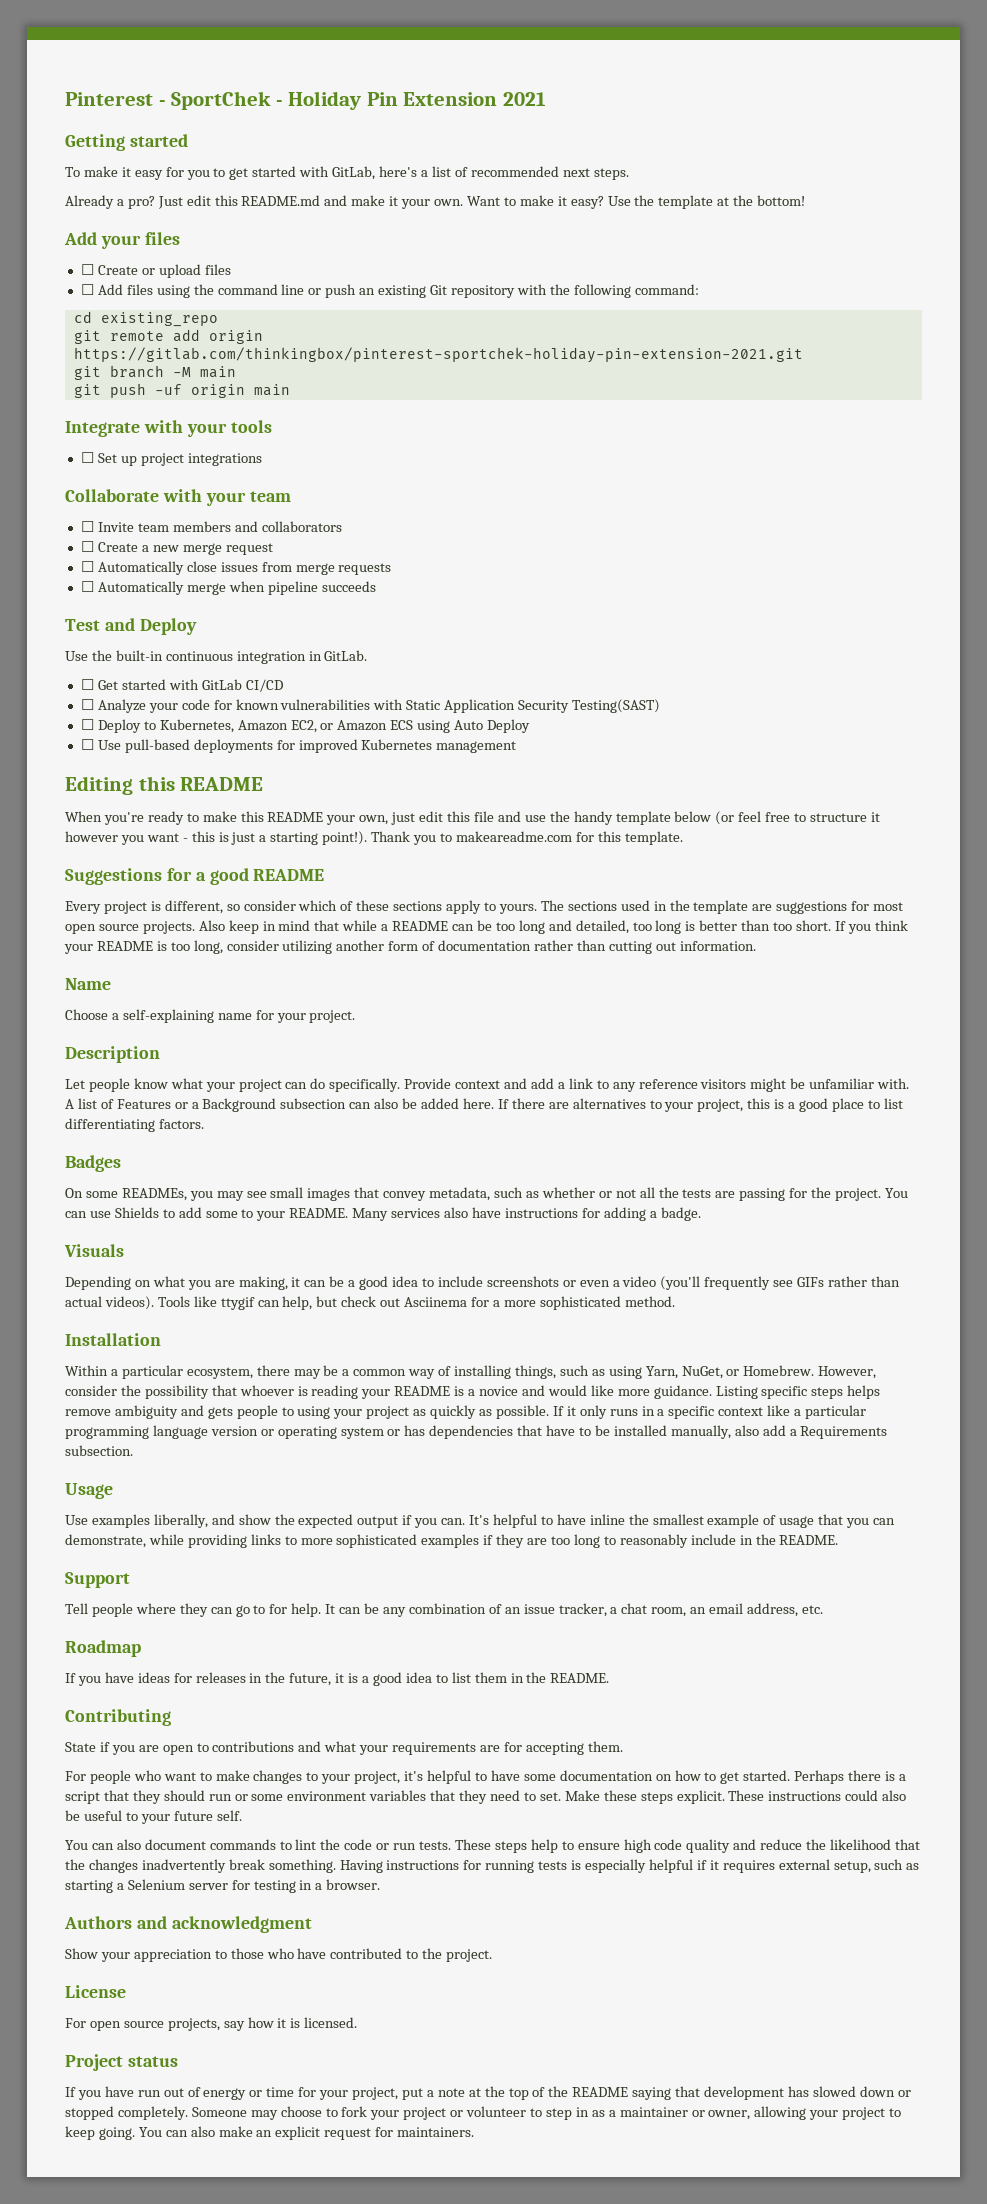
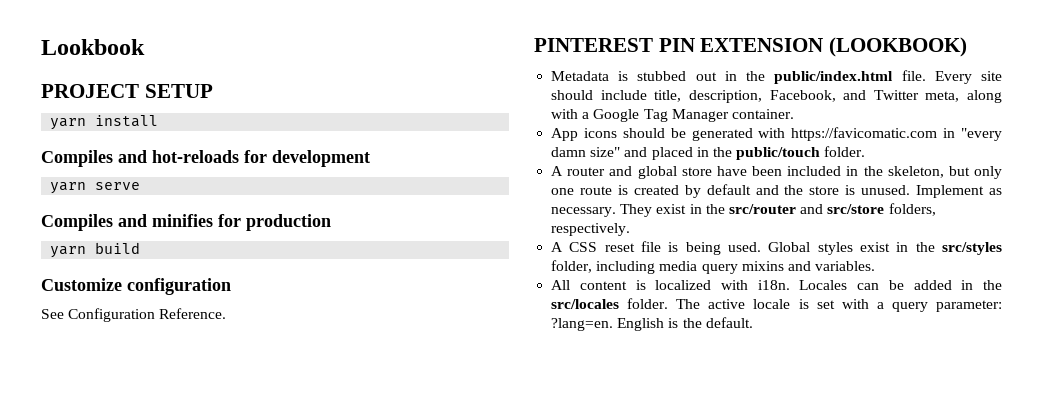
[65,91,546,110] [65,134,188,151] [65,166,629,180] [65,195,806,209] [64,232,180,249] [80,264,231,278] [80,284,699,298] [73,311,218,327] [73,329,263,344] [73,347,803,363] [73,365,236,380] [73,383,290,398] [65,420,272,437] [80,452,262,466] [65,489,291,506] [80,521,342,532] [80,541,273,555] [80,561,392,575] [80,581,376,595] [65,618,197,635] [65,650,368,664] [80,679,283,692] [80,699,661,713] [80,719,531,733] [80,739,517,753] [65,776,264,795] [65,811,880,825] [65,831,683,845] [65,868,325,885] [65,900,904,914] [65,920,908,934] [64,940,756,954] [65,978,111,990] [65,1009,356,1023] [65,1046,160,1063] [65,1078,910,1092] [65,1098,903,1112] [65,1118,204,1132] [65,1155,121,1172] [65,1187,908,1201] [65,1207,701,1221] [64,1244,124,1257] [65,1276,900,1290] [65,1296,675,1310] [65,1333,161,1346] [65,1365,877,1379] [65,1385,881,1399] [65,1405,867,1419] [65,1425,888,1439] [65,1445,133,1456] [65,1483,113,1499] [65,1514,896,1528] [65,1534,839,1548] [65,1572,130,1588] [65,1603,823,1617] [65,1640,141,1657] [65,1672,610,1686] [65,1709,171,1726] [65,1741,623,1755] [65,1770,906,1784] [65,1790,907,1804] [65,1810,242,1824] [65,1839,920,1853] [65,1859,920,1873] [65,1879,381,1893] [64,1916,312,1933] [65,1948,493,1962] [65,1985,126,1998] [65,2017,358,2031] [65,2054,178,2071] [65,2086,911,2100] [65,2106,902,2120] [65,2126,475,2140] Pinterest - SportChek - Holiday Pin Extension 2021 // Getting started // To make it easy for you to get started with GitLab, here's a list of recommended next steps. // Already a pro? Just edit this README.md and make it your own. Want to make it easy? Use the template at the bottom! // Add your files // ☐ Create or upload files // ☐ Add files using the command line or push an existing Git repository with the following command: // cd existing_repo // git remote add origin https://gitlab.com/thinkingbox/pinterest-sportchek-holiday-pin-extension-2021.git // git branch -M main // git push -uf origin main // Integrate with your tools // ☐ Set up project integrations // Collaborate with your team // ☐ Invite team members and collaborators // ☐ Create a new merge request // ☐ Automatically close issues from merge requests // ☐ Automatically merge when pipeline succeeds // Test and Deploy // Use the built-in continuous integration in GitLab. // ☐ Get started with GitLab CI/CD // ☐ Analyze your code for known vulnerabilities with Static Application Security Testing(SAST) // ☐ Deploy to Kubernetes, Amazon EC2, or Amazon ECS using Auto Deploy // ☐ Use pull-based deployments for improved Kubernetes management // Editing this README // When you're ready to make this README your own, just edit this file and use the handy template below (or feel free to structure it however you want - this is just a starting point!). Thank you to makeareadme.com for this template. // Suggestions for a good README // Every project is different, so consider which of these sections apply to yours. The sections used in the template are suggestions for most open source projects. Also keep in mind that while a README can be too long and detailed, too long is better than too short. If you think your README is too long, consider utilizing another form of documentation rather than cutting out information. // Name // Choose a self-explaining name for your project. // Description // Let people know what your project can do specifically. Provide context and add a link to any reference visitors might be unfamiliar with. A list of Features or a Background subsection can also be added here. If there are alternatives to your project, this is a good place to list differentiating factors. // Badges // On some READMEs, you may see small images that convey metadata, such as whether or not all the tests are passing for the project. You can use Shields to add some to your README. Many services also have instructions for adding a badge. // Visuals // Depending on what you are making, it can be a good idea to include screenshots or even a video (you'll frequently see GIFs rather than actual videos). Tools like ttygif can help, but check out Asciinema for a more sophisticated method. // Installation // Within a particular ecosystem, there may be a common way of installing things, such as using Yarn, NuGet, or Homebrew. However, consider the possibility that whoever is reading your README is a novice and would like more guidance. Listing specific steps helps remove ambiguity and gets people to using your project as quickly as possible. If it only runs in a specific context like a particular programming language version or operating system or has dependencies that have to be installed manually, also add a Requirements subsection. // Usage // Use examples liberally, and show the expected output if you can. It's helpful to have inline the smallest example of usage that you can demonstrate, while providing links to more sophisticated examples if they are too long to reasonably include in the README. // Support // Tell people where they can go to for help. It can be any combination of an issue tracker, a chat room, an email address, etc. // Roadmap // If you have ideas for releases in the future, it is a good idea to list them in the README. // Contributing // State if you are open to contributions and what your requirements are for accepting them. // For people who want to make changes to your project, it's helpful to have some documentation on how to get started. Perhaps there is a script that they should run or some environment variables that they need to set. Make these steps explicit. These instructions could also be useful to your future self. // You can also document commands to lint the code or run tests. These steps help to ensure high code quality and reduce the likelihood that the changes inadvertently break something. Having instructions for running tests is especially helpful if it requires external setup, such as starting a Selenium server for testing in a browser. // Authors and acknowledgment // Show your appreciation to those who have contributed to the project. // License // For open source projects, say how it is licensed. // Project status // If you have run out of energy or time for your project, put a note at the top of the README saying that development has slowed down or stopped completely. Someone may choose to fork your project or volunteer to step in as a maintainer or owner, allowing your project to keep going. You can also make an explicit request for maintainers. -> [41,39,145,55] [41,84,213,98] [50,115,159,130] [41,150,370,167] [50,182,141,194] [41,214,331,231] [50,242,141,258] [41,278,231,295] [41,308,227,322] [534,37,968,57] [551,70,1002,84] [551,90,1002,103] [551,109,794,122] [551,127,1002,141] [551,146,866,160] [551,166,1003,179] [551,184,1002,198] [551,203,936,217] [551,223,631,236] [551,241,1002,255] [551,260,876,274] [551,280,1003,290] [551,298,1002,312] [551,317,753,331] Lookbook // PROJECT SETUP // yarn install // Compiles and hot-reloads for development // yarn serve // Compiles and minifies for production // yarn build // Customize configuration // See Configuration Reference. // PINTEREST PIN EXTENSION (LOOKBOOK) // Metadata is stubbed out in the public/index.html file. Every site should include title, description, Facebook, and Twitter meta, along with a Google Tag Manager container. // App icons should be generated with https://favicomatic.com in "every damn size" and placed in the public/touch folder. // A router and global store have been included in the skeleton, but only one route is created by default and the store is unused. Implement as necessary. They exist in the src/router and src/store folders, respectively. // A CSS reset file is being used. Global styles exist in the src/styles folder, including media query mixins and variables. // All content is localized with i18n. Locales can be added in the src/locales folder. The active locale is set with a query parameter: ?lang=en. English is the default.

